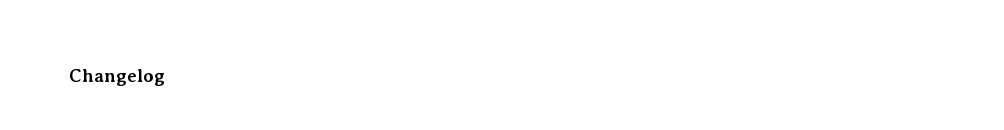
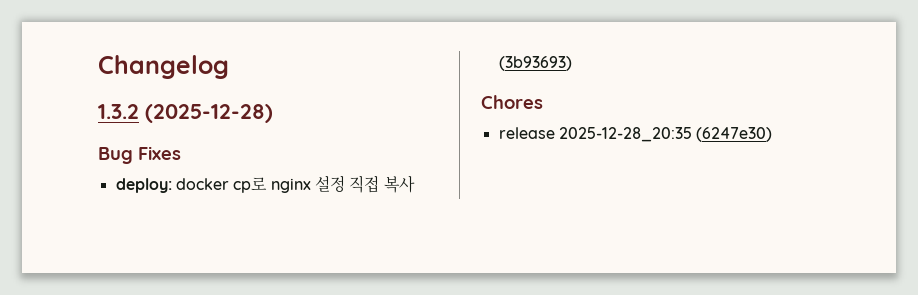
(165, 77) none -> [98,104,273,123] [98,146,181,164] [115,175,415,193] [498,56,572,71] [481,95,543,109] [498,127,773,142] // 1.3.2 (2025-12-28) // Bug Fixes // deploy: docker cp로 nginx 설정 직접 복사 (3b93693) // Chores // release 2025-12-28_20:35 (6247e30)

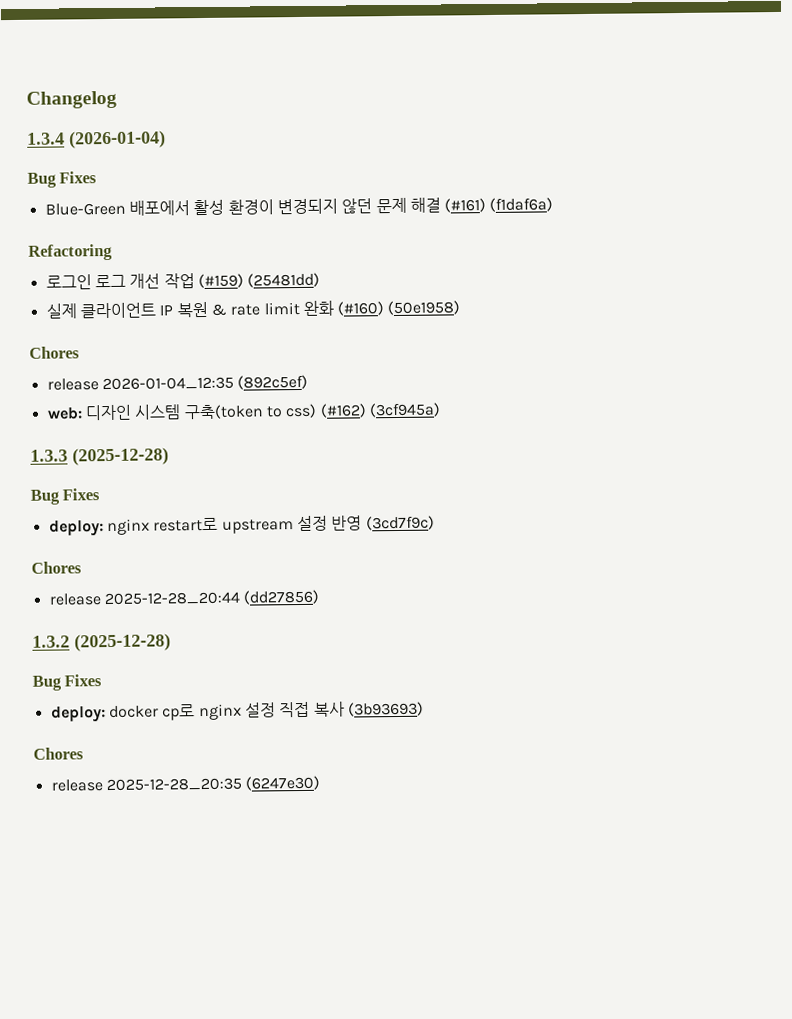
(229, 67) none -> [27,130,166,149] [27,171,98,188] [44,197,554,216] [28,243,113,261] [45,272,321,290] [45,300,461,319] [29,346,80,359] [46,374,309,391] [46,402,441,421] [30,447,169,466] [30,488,101,505] [48,515,435,537] [31,561,82,574] [48,589,320,606] // 1.3.4 (2026-01-04) // Bug Fixes // Blue-Green 배포에서 활성 환경이 변경되지 않던 문제 해결 (#161) (f1daf6a) // Refactoring // 로그인 로그 개선 작업 (#159) (25481dd) // 실제 클라이언트 IP 복원 & rate limit 완화 (#160) (50e1958) // Chores // release 2026-01-04_12:35 (892c5ef) // web: 디자인 시스템 구축(token to css) (#162) (3cf945a) // 1.3.3 (2025-12-28) // Bug Fixes // deploy: nginx restart로 upstream 설정 반영 (3cd7f9c) // Chores // release 2025-12-28_20:44 (dd27856)

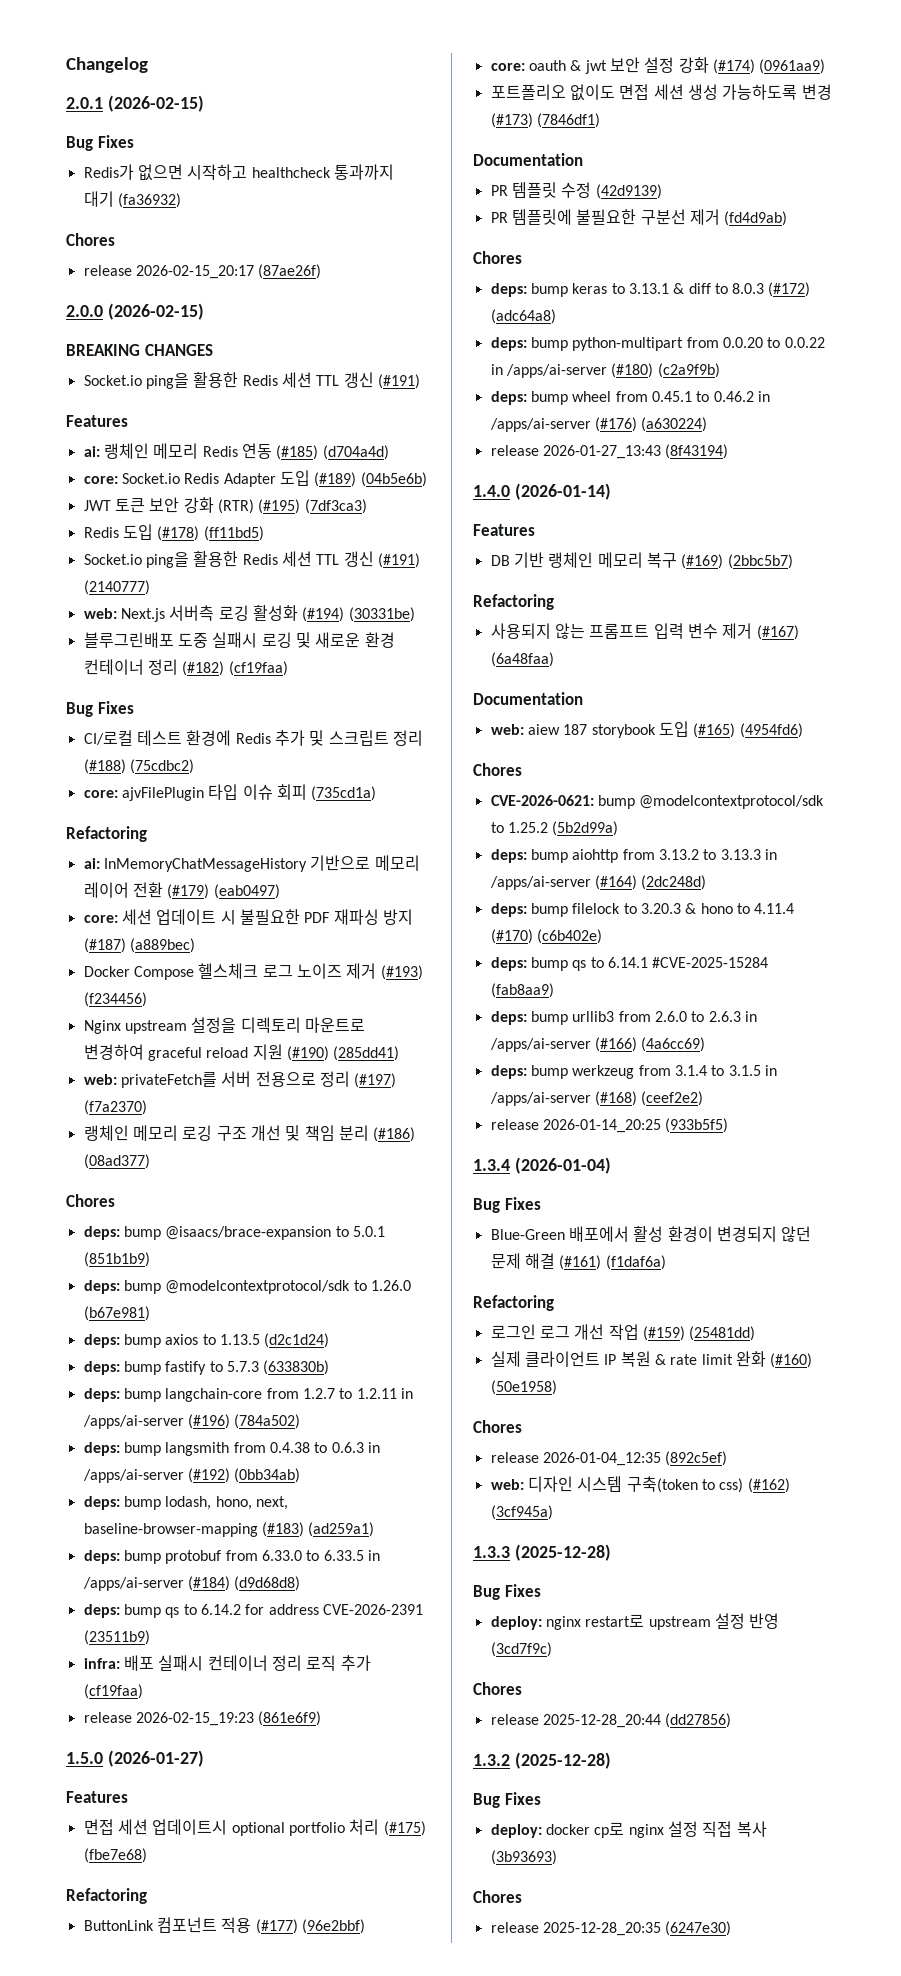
(117, 99) none -> [66,95,204,112] [66,135,134,151] [83,164,394,181] [83,191,181,208] [66,233,115,246] [83,264,322,279] [66,303,204,320] [66,344,213,356] [83,372,420,389] [66,415,128,427] [83,443,389,460] [83,470,427,487] [83,497,367,514] [83,524,264,541] [83,551,420,568] [83,580,150,595] [83,605,415,622] [83,632,395,648] [83,659,288,676] [66,701,134,717] [83,730,423,746] [83,759,194,774] [83,784,377,801] [66,826,147,842] [83,855,420,872] [83,882,280,899] [83,909,413,925] [83,938,195,953] [83,963,423,980] [83,992,147,1007] [83,1017,365,1034] [83,1044,400,1061] [83,1071,397,1088] [83,1100,147,1115] [83,1125,416,1142] [83,1154,150,1169] [66,1194,115,1207] [83,1226,385,1240] [83,1252,150,1267] [83,1280,411,1294] [83,1306,150,1321] [83,1333,330,1348] [83,1360,330,1375] [83,1388,413,1402] [82,1414,301,1429] [83,1442,380,1456] [82,1468,301,1483] [83,1496,288,1510] [83,1522,375,1537] [83,1550,380,1564] [82,1576,301,1591] [83,1604,423,1618] [83,1630,150,1645] [83,1655,371,1671] [83,1684,143,1699] [83,1711,322,1726] [66,1750,204,1767] [66,1791,128,1803] [83,1819,426,1836] [83,1848,147,1863] [66,1888,147,1904] [83,1917,365,1934] [490,57,826,74] [490,84,832,101] [490,113,600,128] [473,153,583,166] [490,182,662,199] [490,209,788,226] [473,251,522,264] [490,282,811,297] [490,309,556,324] [490,337,825,351] [490,363,720,378] [490,391,770,405] [489,417,708,432] [490,444,729,459] [473,483,611,500] [473,524,535,536] [490,552,793,569] [473,594,554,610] [490,623,799,640] [490,652,554,667] [473,692,583,705] [490,721,803,738] [473,763,522,776] [490,795,825,809] [490,821,619,836] [490,849,777,863] [489,875,707,890] [490,903,795,917] [490,929,602,944] [490,957,769,971] [490,983,554,998] [490,1011,757,1025] [489,1037,706,1052] [490,1065,777,1079] [489,1091,704,1106] [490,1118,729,1133] // 2.0.1 (2026-02-15) // Bug Fixes // Redis가 없으면 시작하고 healthcheck 통과까지 대기 (fa36932) // Chores // release 2026-02-15_20:17 (87ae26f) // 2.0.0 (2026-02-15) // BREAKING CHANGES // Socket.io ping을 활용한 Redis 세션 TTL 갱신 (#191) // Features // ai: 랭체인 메모리 Redis 연동 (#185) (d704a4d) // core: Socket.io Redis Adapter 도입 (#189) (04b5e6b) // JWT 토큰 보안 강화 (RTR) (#195) (7df3ca3) // Redis 도입 (#178) (ff11bd5) // Socket.io ping을 활용한 Redis 세션 TTL 갱신 (#191) (2140777) // web: Next.js 서버측 로깅 활성화 (#194) (30331be) // 블루그린배포 도중 실패시 로깅 및 새로운 환경 컨테이너 정리 (#182) (cf19faa) // Bug Fixes // CI/로컬 테스트 환경에 Redis 추가 및 스크립트 정리 (#188) (75cdbc2) // core: ajvFilePlugin 타입 이슈 회피 (735cd1a) // Refactoring // ai: InMemoryChatMessageHistory 기반으로 메모리 레이어 전환 (#179) (eab0497) // core: 세션 업데이트 시 불필요한 PDF 재파싱 방지 (#187) (a889bec) // Docker Compose 헬스체크 로그 노이즈 제거 (#193) (f234456) // Nginx upstream 설정을 디렉토리 마운트로 변경하여 graceful reload 지원 (#190) (285dd41) // web: privateFetch를 서버 전용으로 정리 (#197) (f7a2370) // 랭체인 메모리 로깅 구조 개선 및 책임 분리 (#186) (08ad377) // Chores // deps: bump @isaacs/brace-expansion to 5.0.1 (851b1b9) // deps: bump @modelcontextprotocol/sdk to 1.26.0 (b67e981) // deps: bump axios to 1.13.5 (d2c1d24) // deps: bump fastify to 5.7.3 (633830b) // deps: bump langchain-core from 1.2.7 to 1.2.11 in /apps/ai-server (#196) (784a502) // deps: bump langsmith from 0.4.38 to 0.6.3 in /apps/ai-server (#192) (0bb34ab) // deps: bump lodash, hono, next, baseline-browser-mapping (#183) (ad259a1) // deps: bump protobuf from 6.33.0 to 6.33.5 in /apps/ai-server (#184) (d9d68d8) // deps: bump qs to 6.14.2 for address CVE-2026-2391 (23511b9) // infra: 배포 실패시 컨테이너 정리 로직 추가 (cf19faa) // release 2026-02-15_19:23 (861e6f9) // 1.5.0 (2026-01-27) // Features // 면접 세션 업데이트시 optional portfolio 처리 (#175) (fbe7e68) // Refactoring // ButtonLink 컴포넌트 적용 (#177) (96e2bbf) // core: oauth & jwt 보안 설정 강화 (#174) (0961aa9) // 포트폴리오 없이도 면접 세션 생성 가능하도록 변경 (#173) (7846df1) // Documentation // PR 템플릿 수정 (42d9139) // PR 템플릿에 불필요한 구분선 제거 (fd4d9ab) // Chores // deps: bump keras to 3.13.1 & diff to 8.0.3 (#172) (adc64a8) // deps: bump python-multipart from 0.0.20 to 0.0.22 in /apps/ai-server (#180) (c2a9f9b) // deps: bump wheel from 0.45.1 to 0.46.2 in /apps/ai-server (#176) (a630224) // release 2026-01-27_13:43 (8f43194) // 1.4.0 (2026-01-14) // Features // DB 기반 랭체인 메모리 복구 (#169) (2bbc5b7) // Refactoring // 사용되지 않는 프롬프트 입력 변수 제거 (#167) (6a48faa) // Documentation // web: aiew 187 storybook 도입 (#165) (4954fd6) // Chores // CVE-2026-0621: bump @modelcontextprotocol/sdk to 1.25.2 (5b2d99a) // deps: bump aiohttp from 3.13.2 to 3.13.3 in /apps/ai-server (#164) (2dc248d) // deps: bump filelock to 3.20.3 & hono to 4.11.4 (#170) (c6b402e) // deps: bump qs to 6.14.1 #CVE-2025-15284 (fab8aa9) // deps: bump urllib3 from 2.6.0 to 2.6.3 in /apps/ai-server (#166) (4a6cc69) // deps: bump werkzeug from 3.1.4 to 3.1.5 in /apps/ai-server (#168) (ceef2e2) // release 2026-01-14_20:25 (933b5f5)

